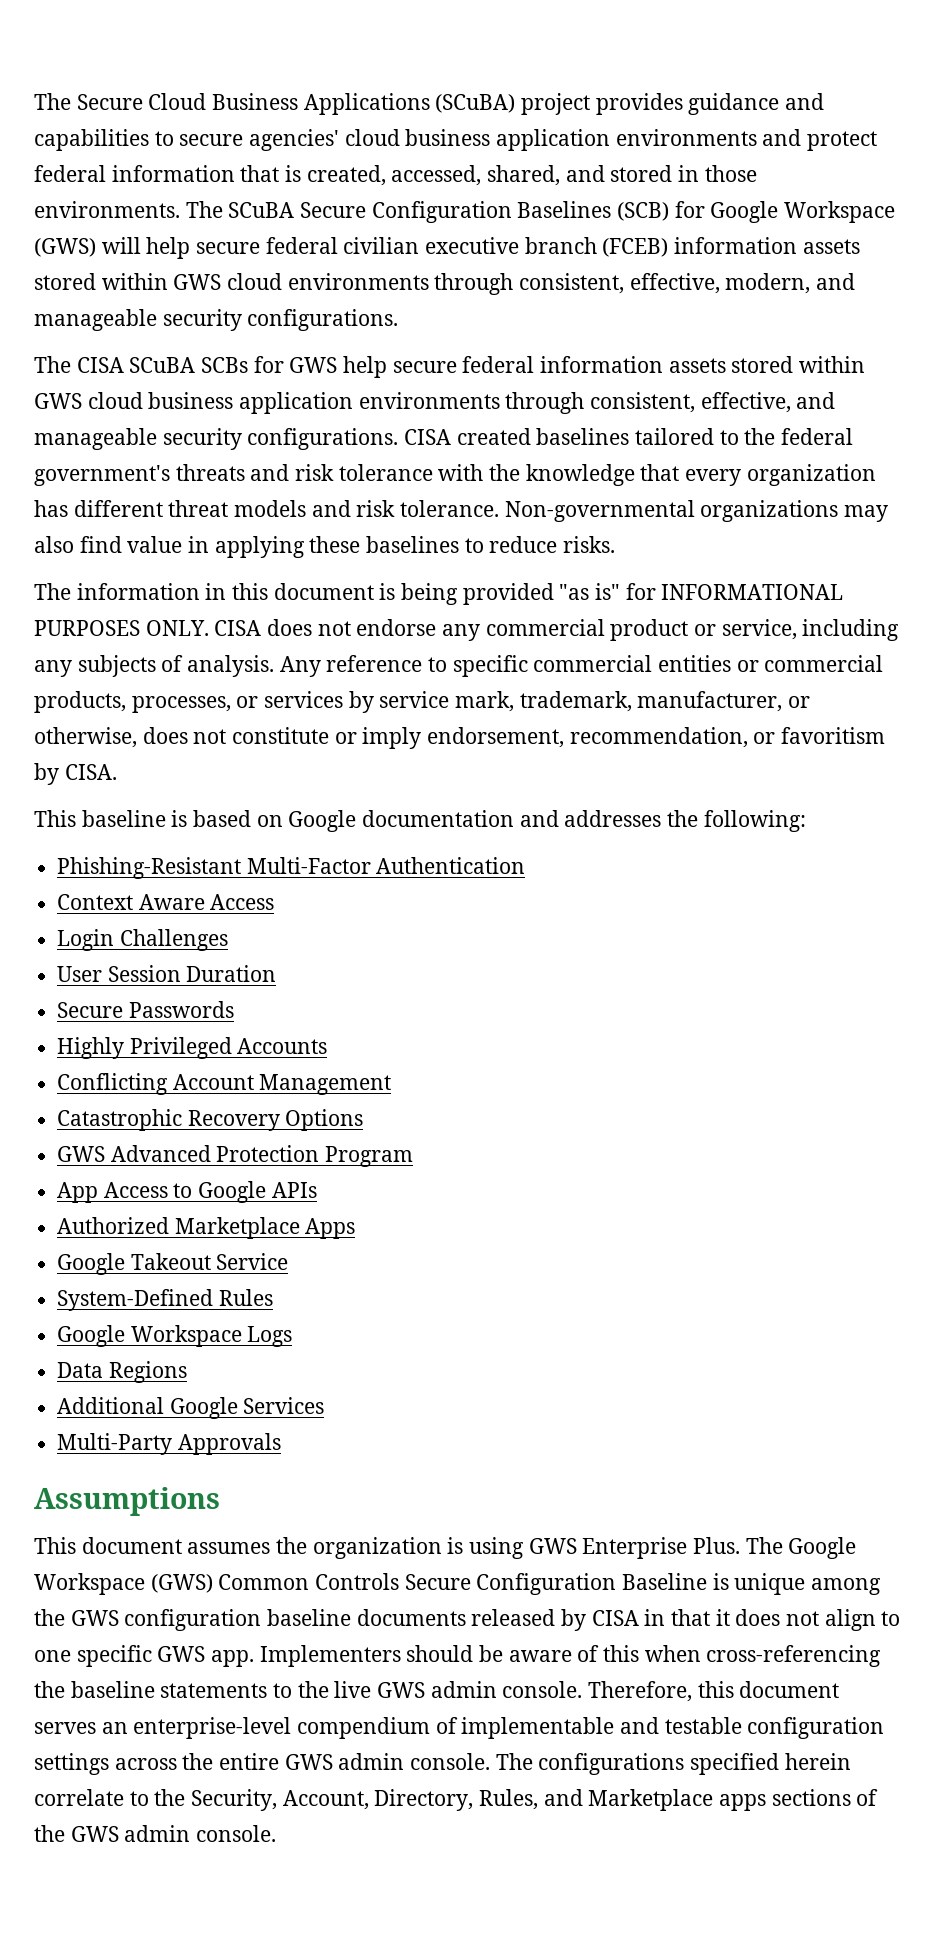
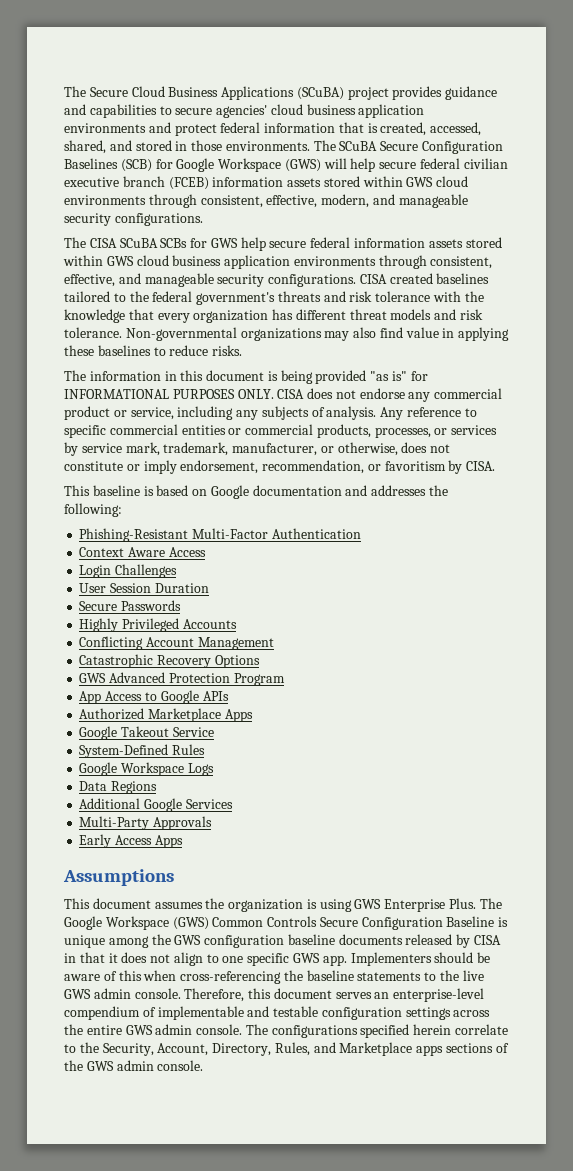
(281, 1444) none -> [79,834,183,848] // Early Access Apps

